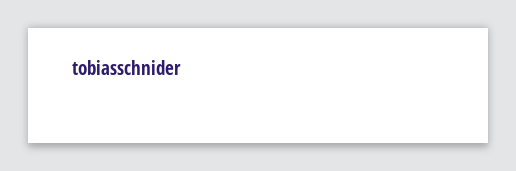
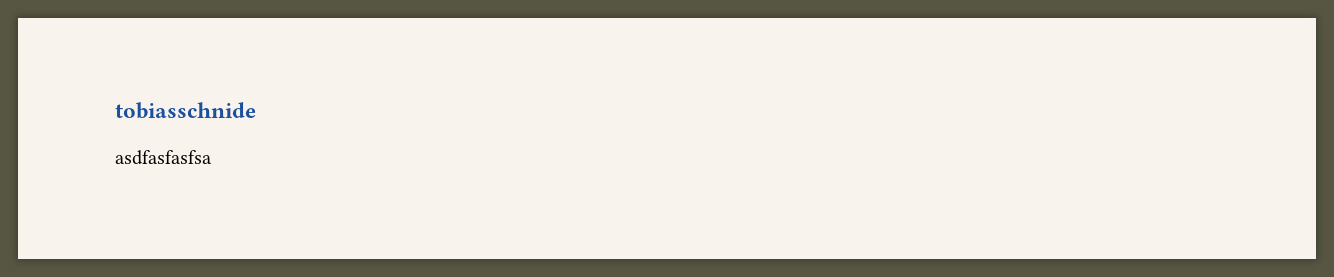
[72,60,181,75] tobiasschnider -> [115,102,256,119] [115,150,212,165] tobiasschnide // asdfasfasfsa

